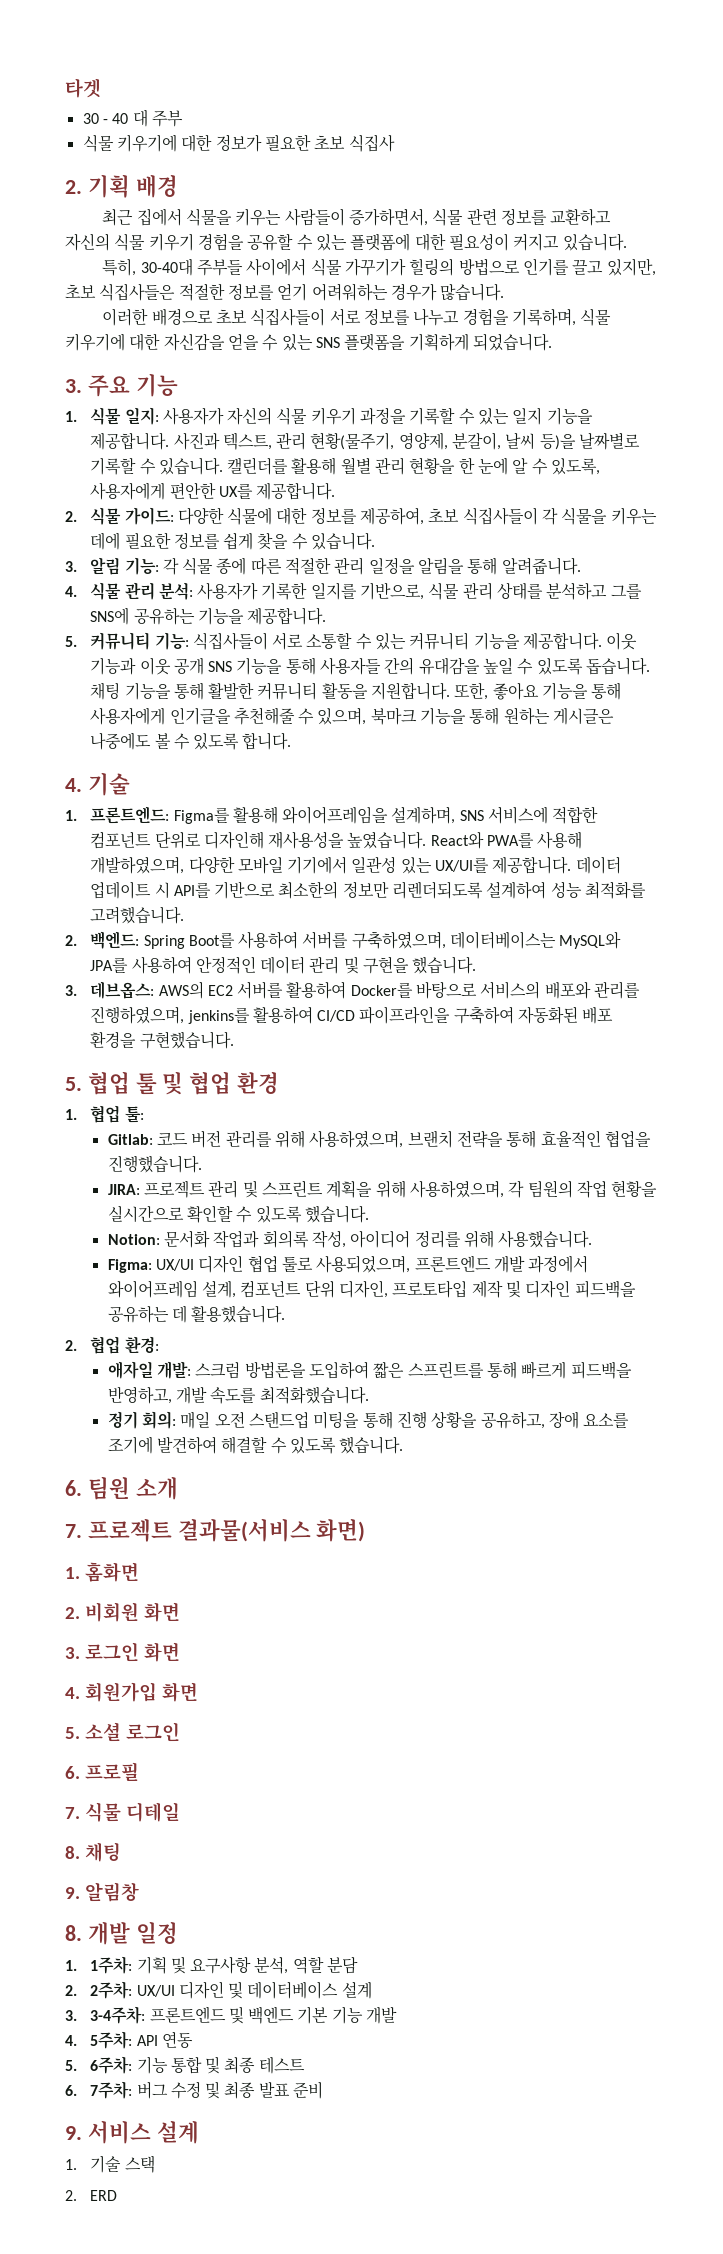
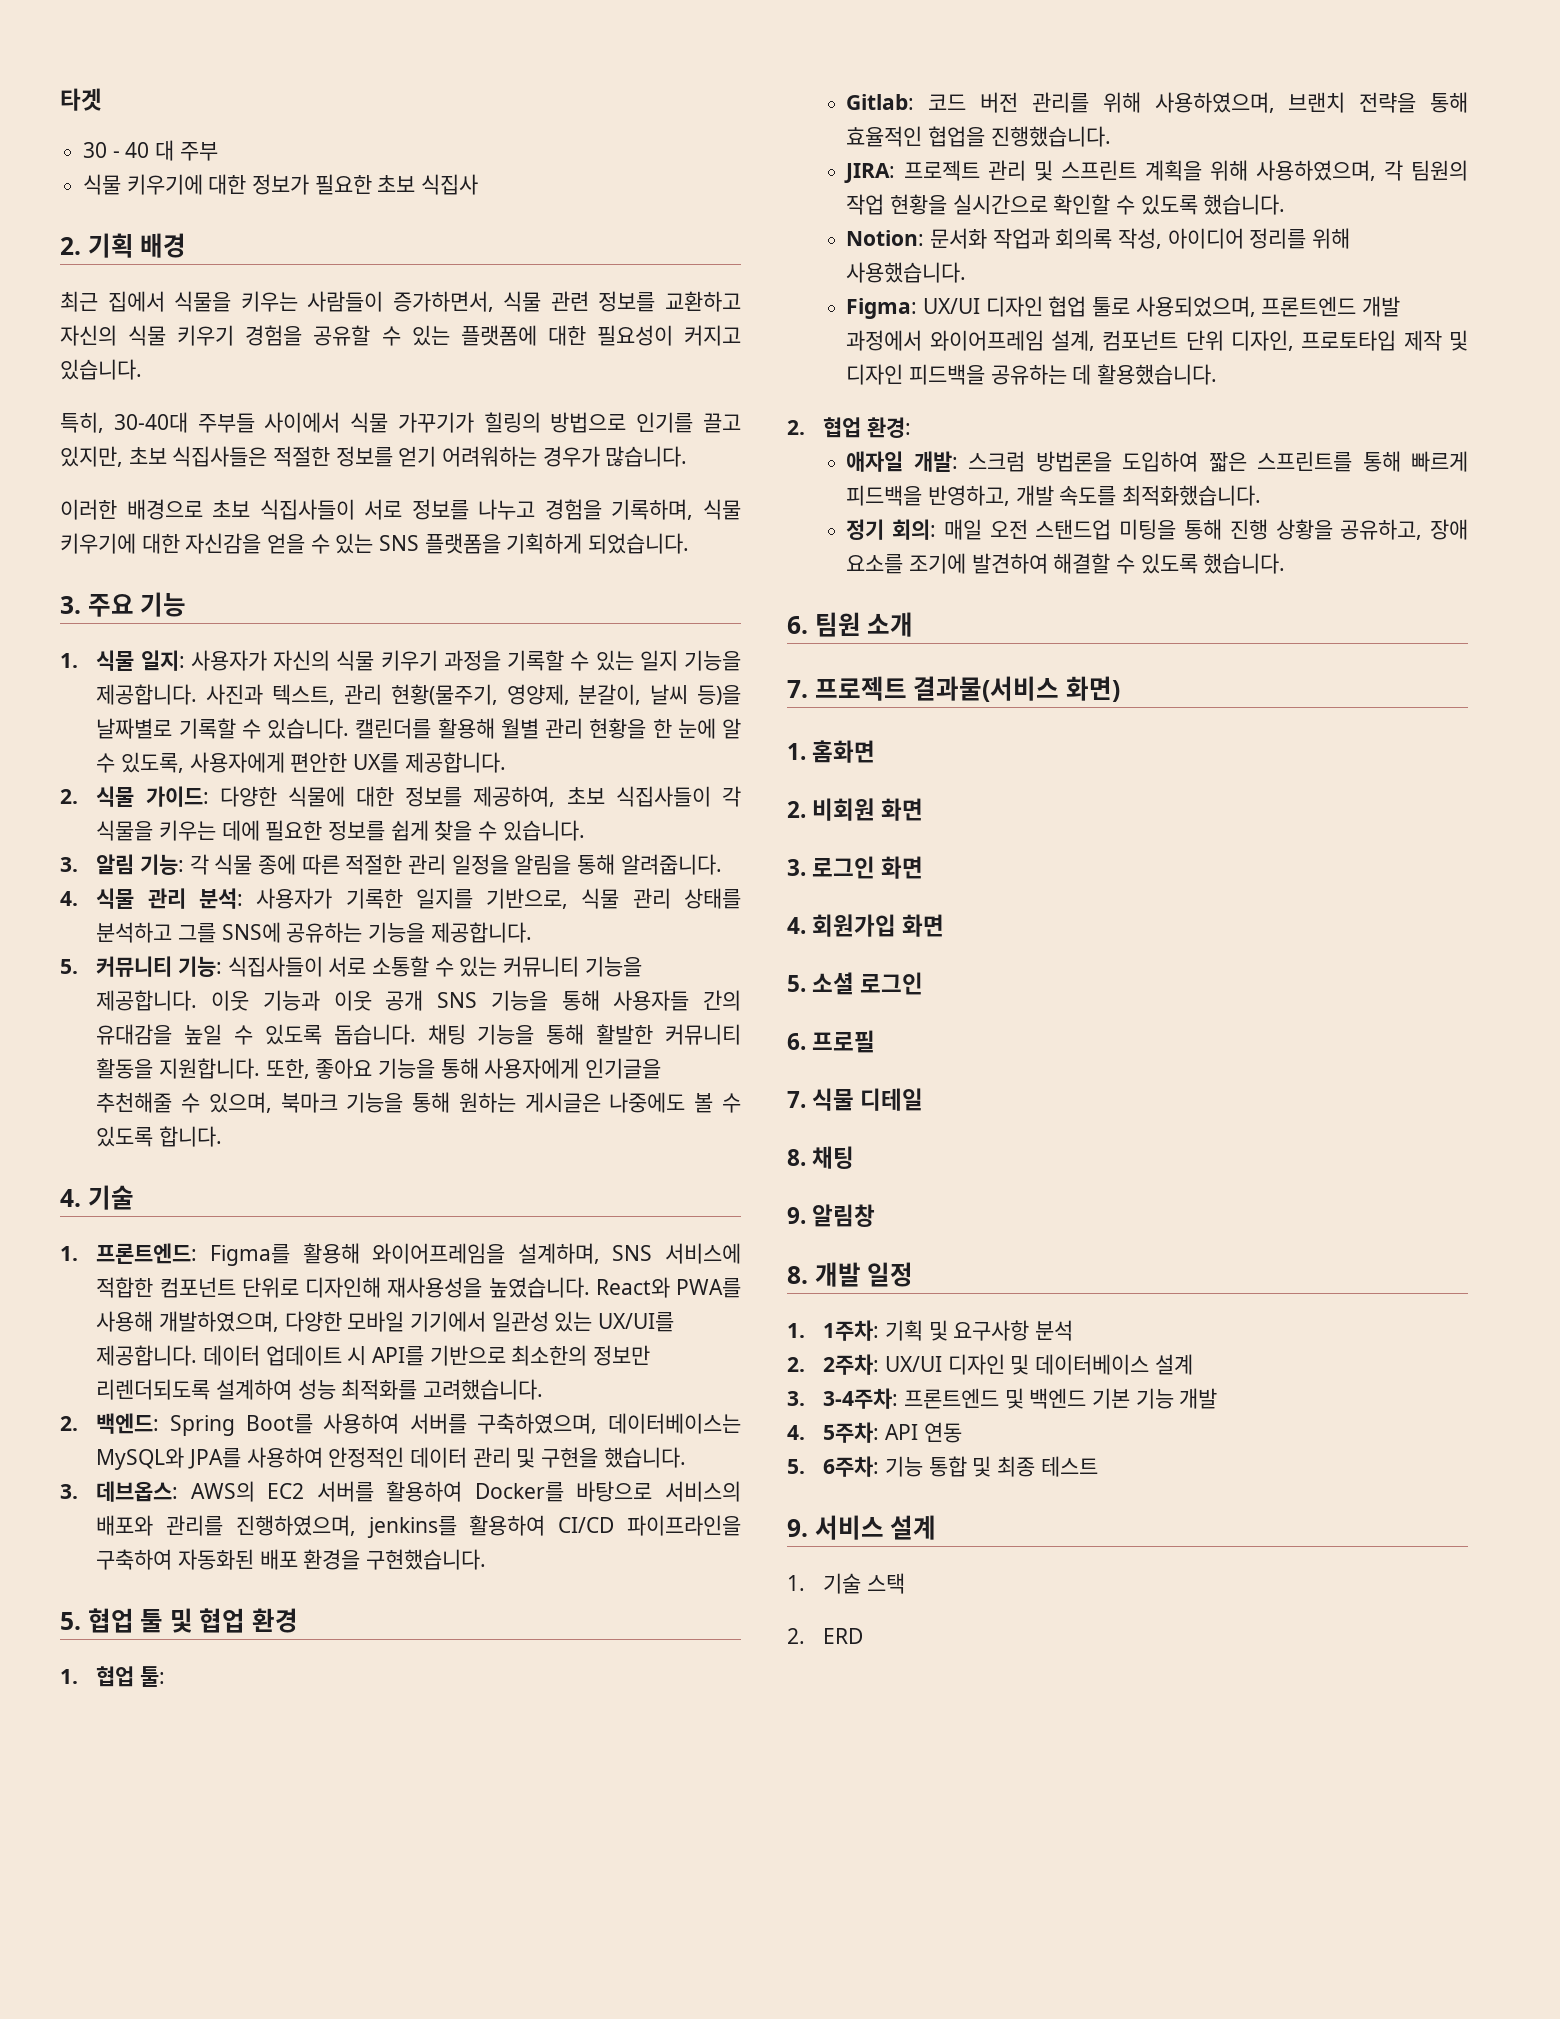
[254,1956,359,1974] 분석, 역할 분담 -> [1035,1320,1074,1341] 분석
[65,2081,324,2099] // 6. 7주차: 버그 수정 및 최종 발표 준비 -> (1098, 1466) none

